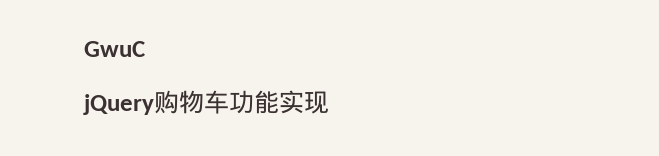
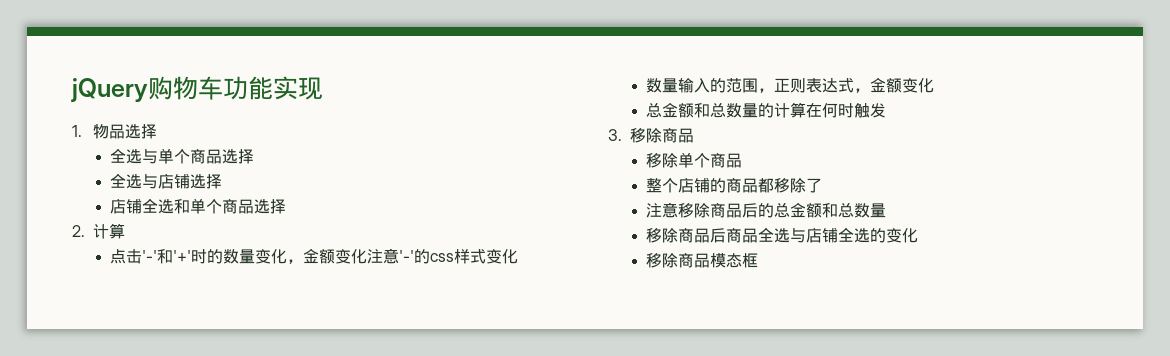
[84,41,145,57] GwuC // -> (71, 90) none
(329, 102) none -> [72,124,157,139] [110,148,255,164] [110,173,223,189] [110,198,287,214] [72,223,125,239] [110,248,519,264] [646,78,935,93] [646,102,887,118] [608,128,694,143] [646,152,743,168] [646,177,823,193] [646,202,887,218] [646,227,919,243] [646,253,759,268] // 1.物品选择 // 全选与单个商品选择 // 全选与店铺选择 // 店铺全选和单个商品选择 // 2.计算 // 点击'-'和'+'时的数量变化，金额变化注意'-'的css样式变化 // 数量输入的范围，正则表达式，金额变化 // 总金额和总数量的计算在何时触发 // 3.移除商品 // 移除单个商品 // 整个店铺的商品都移除了 // 注意移除商品后的总金额和总数量 // 移除商品后商品全选与店铺全选的变化 // 移除商品模态框

